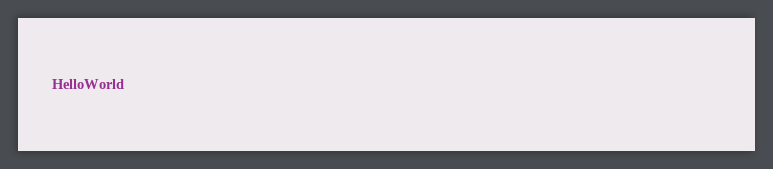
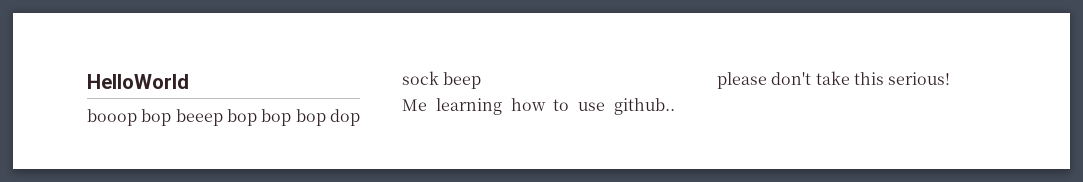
(124, 84) none -> [87,109,360,126] [402,71,482,89] [402,98,675,115] [717,71,951,89] // booop bop beeep bop bop bop dop sock beep // Me learning how to use github.. please don't take this serious!

